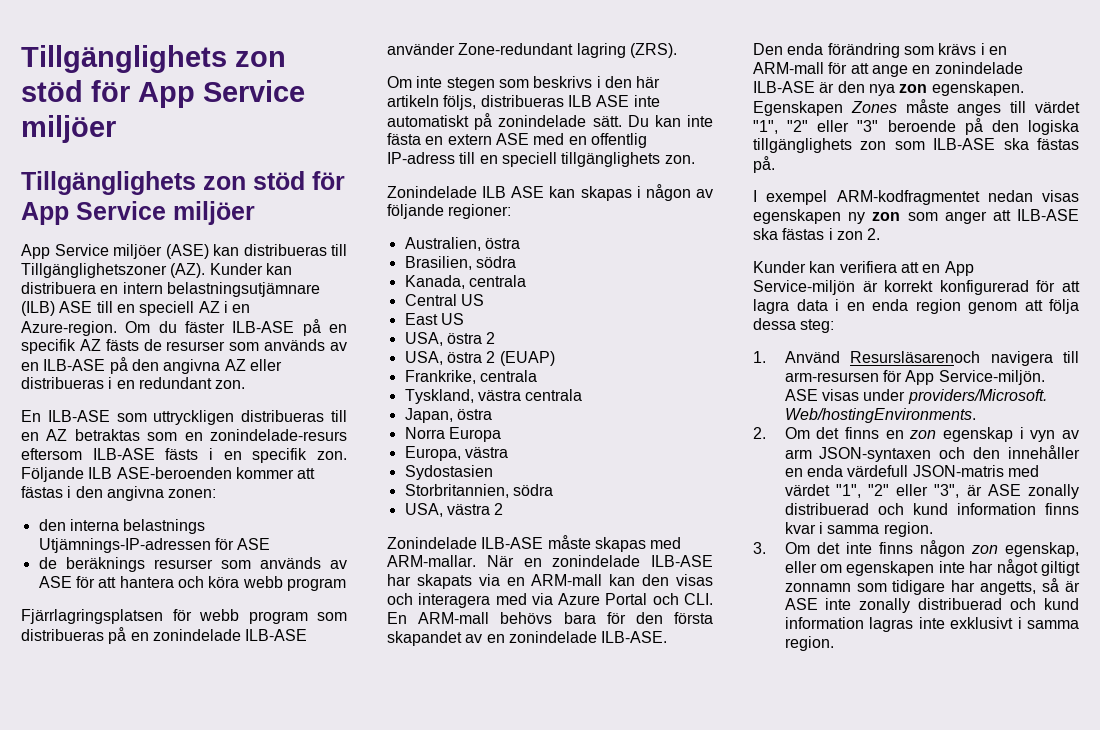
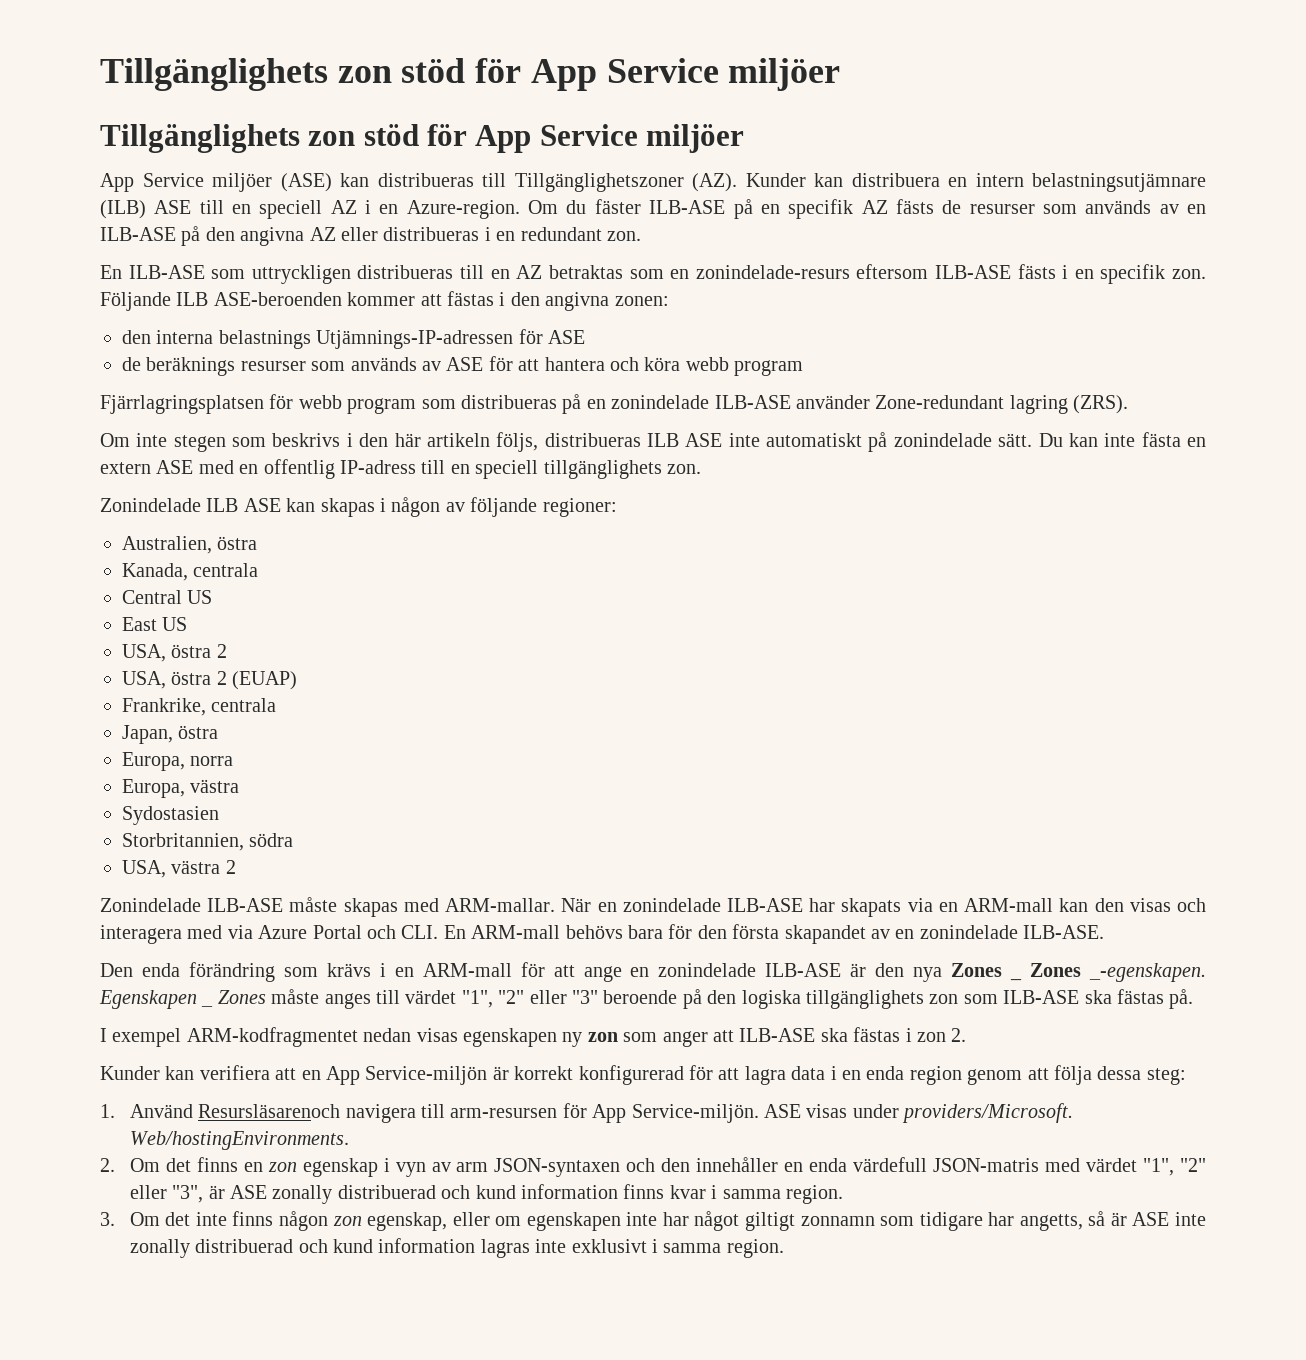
[404,256,516,270] // Brasilien, södra -> (258, 543) none
[404,389,583,404] // Tyskland, västra centrala -> (277, 705) none
[404,427,501,442] Norra Europa -> [122,752,234,771] Europa, norra
[899,81,1024,96] [753,101,843,116] zon egenskapen. Egenskapen -> [951,963,1003,977] [1010,977,1023,981] [1030,963,1207,982] [99,990,214,1009] Zones _ Zones _-egenskapen. Egenskapen _

